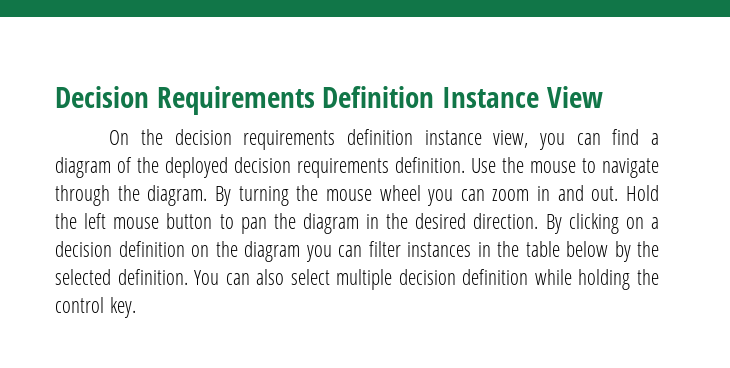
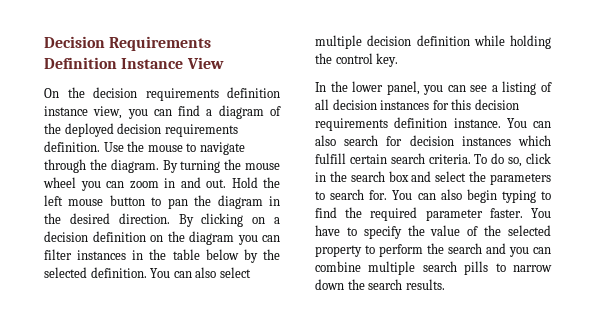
(136, 307) none -> [315,81,552,95] [315,99,519,110] [315,117,551,131] [315,135,551,146] [315,153,551,167] [315,171,551,185] [315,189,551,203] [315,207,551,221] [315,225,551,239] [315,243,551,257] [315,261,552,275] [315,279,445,290] // In the lower panel, you can see a listing of all decision instances for this decision requirements definition instance. You can also search for decision instances which fulfill certain search criteria. To do so, click in the search box and select the parameters to search for. You can also begin typing to find the required parameter faster. You have to specify the value of the selected property to perform the search and you can combine multiple search pills to narrow down the search results.

